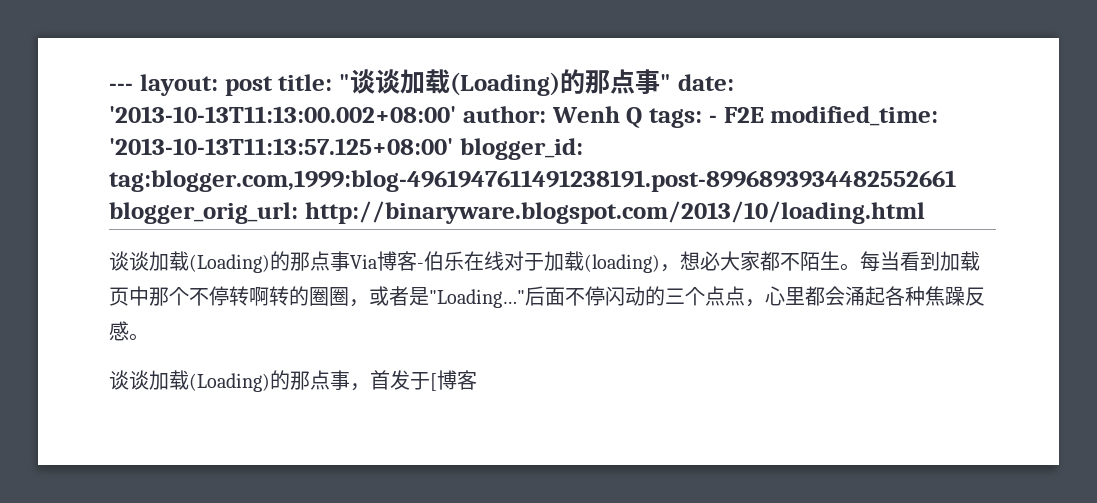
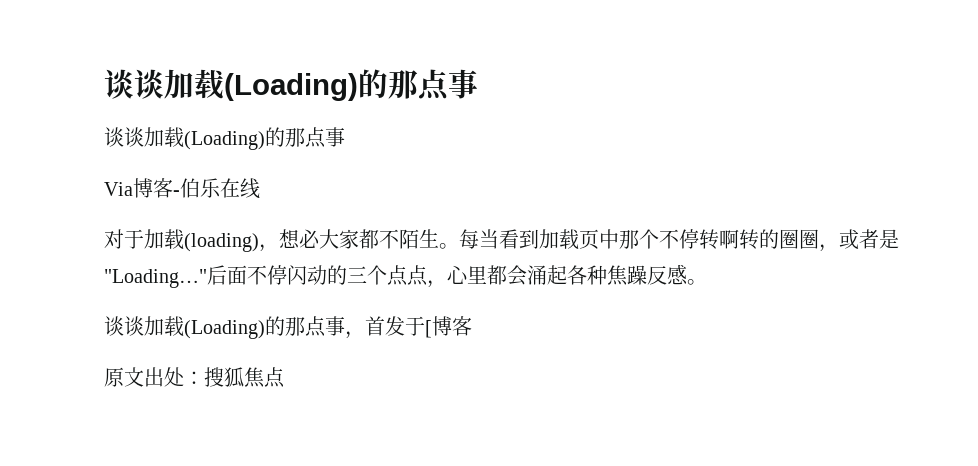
[109,69,734,96] [109,106,939,128] [109,138,583,160] [109,170,956,192] [109,201,925,224] [109,251,350,273] --- layout: post title: "谈谈加载(Loading)的那点事" date: '2013-10-13T11:13:00.002+08:00' author: Wenh Q tags: - F2E modified_time: '2013-10-13T11:13:57.125+08:00' blogger_id: tag:blogger.com,1999:blog-4961947611491238191.post-8996893934482552661 blogger_orig_url: http://binaryware.blogspot.com/2013/10/loading.html // 谈谈加载(Loading)的那点事 -> [104,69,478,101] [104,127,345,150] 谈谈加载(Loading)的那点事 // 谈谈加载(Loading)的那点事 //
(504, 261) none -> (260, 188) //
(477, 380) none -> [104,367,285,388] // 原文出处：搜狐焦点

